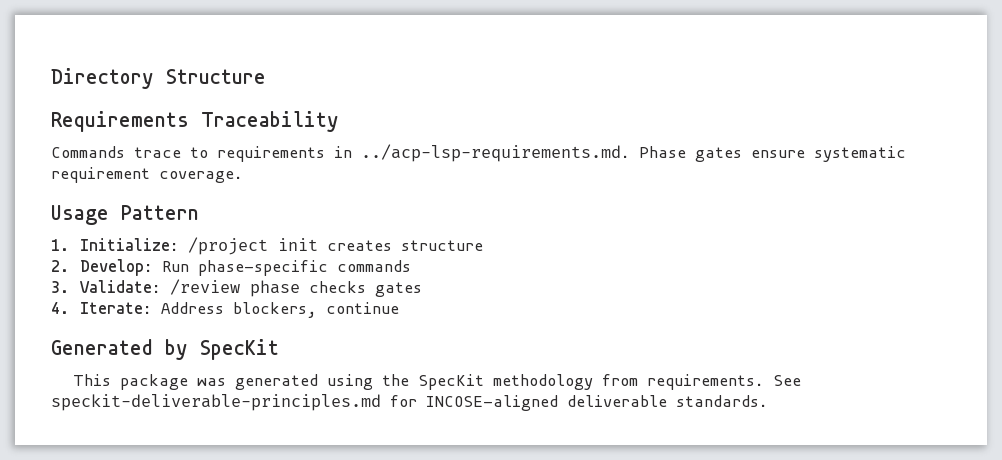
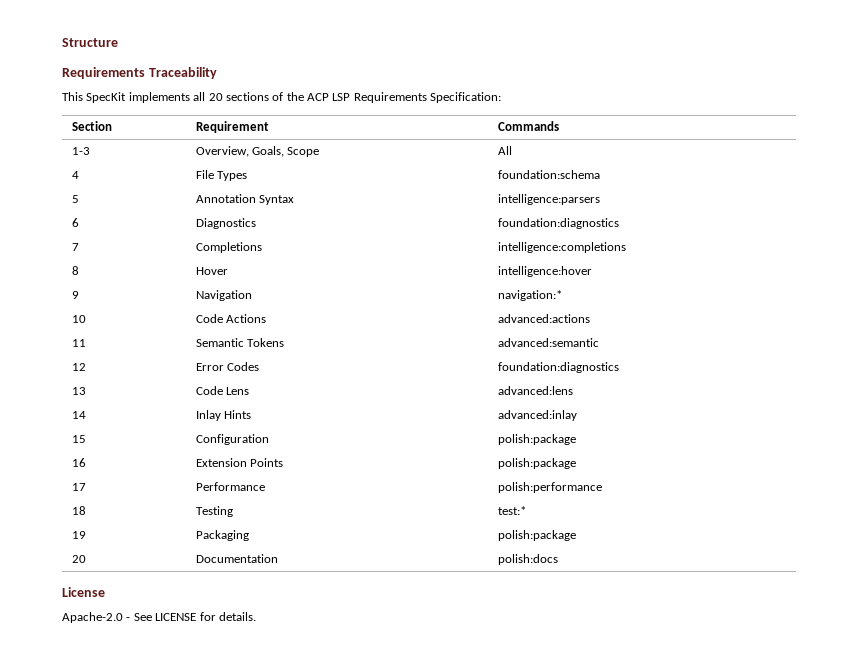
[51,68,154,89] Directory -> (62, 42) none
[51,144,906,162] [51,167,243,183] [51,205,199,225] [51,237,483,255] [51,259,411,276] [51,279,422,297] [51,302,399,318] [51,339,279,360] [72,374,801,390] [51,394,768,411] Commands trace to requirements in ../acp-lsp-requirements.md. Phase gates ensure systematic requirement coverage. // Usage Pattern // 1. Initialize: /project init creates structure // 2. Develop: Run phase-specific commands // 3. Validate: /review phase checks gates // 4. Iterate: Address blockers, continue // Generated by SpecKit // This package was generated using the SpecKit methodology from requirements. See speckit-deliverable-principles.md for INCOSE-aligned deliverable standards. -> [62,92,502,103] [71,121,112,131] [195,121,269,133] [497,121,559,131] [71,147,90,155] [195,146,320,157] [497,146,512,155] [71,171,79,179] [195,170,248,181] [497,170,600,179] [71,195,79,203] [195,194,295,205] [497,194,600,205] [71,218,79,227] [195,218,256,229] [497,218,619,229] [71,243,79,251] [195,242,262,253] [497,242,626,253] [71,266,79,275] [195,267,228,275] [497,266,592,277] [71,291,79,299] [195,290,252,301] [497,290,562,301] [71,315,86,323] [195,314,267,323] [497,314,590,323] [71,339,86,347] [195,338,285,347] [497,338,599,347] [71,363,86,371] [195,362,260,371] [497,362,619,373] [71,387,86,395] [195,386,250,395] [497,386,573,395] [71,411,86,419] [195,410,252,421] [497,410,577,421] [71,435,86,443] [195,434,269,445] [497,434,576,445] [71,458,86,467] [195,458,284,467] [497,458,576,469] [71,483,86,491] [195,482,265,491] [497,482,602,493] [71,506,86,515] [195,506,233,517] [497,506,526,515] [71,531,86,539] [195,530,249,541] [497,530,576,541] [71,555,86,563] [195,554,278,563] [497,554,558,565] [62,587,105,597] [62,612,256,623] This SpecKit implements all 20 sections of the ACP LSP Requirements Specification: // Section | Requirement | Commands // 1-3 | Overview, Goals, Scope | All // 4 | File Types | foundation:schema // 5 | Annotation Syntax | intelligence:parsers // 6 | Diagnostics | foundation:diagnostics // 7 | Completions | intelligence:completions // 8 | Hover | intelligence:hover // 9 | Navigation | navigation:* // 10 | Code Actions | advanced:actions // 11 | Semantic Tokens | advanced:semantic // 12 | Error Codes | foundation:diagnostics // 13 | Code Lens | advanced:lens // 14 | Inlay Hints | advanced:inlay // 15 | Configuration | polish:package // 16 | Extension Points | polish:package // 17 | Performance | polish:performance // 18 | Testing | test:* // 19 | Packaging | polish:package // 20 | Documentation | polish:docs // License // Apache-2.0 - See LICENSE for details.

